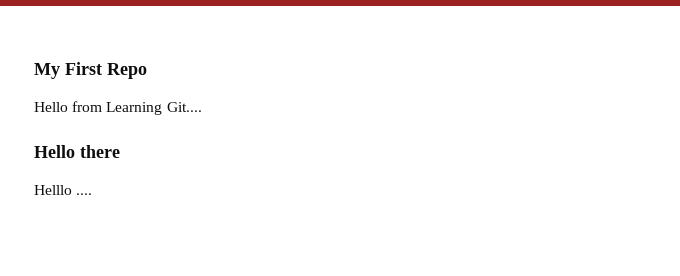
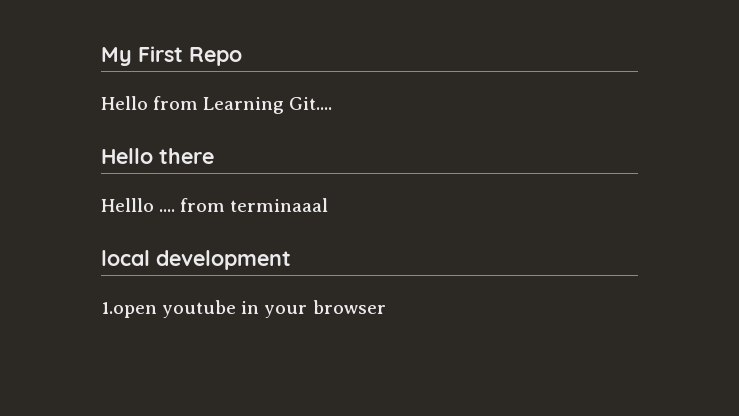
(93, 194) none -> [180,198,329,212] [101,250,291,270] [101,300,386,318] from terminaaal // local development // 1.open youtube in your browser

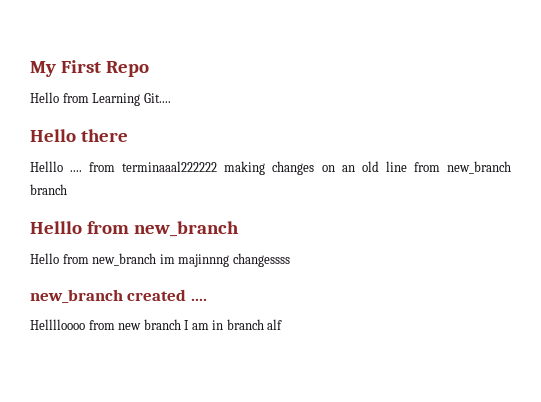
[230,198,329,212] [101,250,291,270] [101,300,386,318] terminaaal // local development // 1.open youtube in your browser -> [122,161,511,175] [30,184,67,195] [30,221,239,237] [30,253,290,267] [30,289,207,303] [30,319,283,330] terminaaal222222 making changes on an old line from new_branch branch // Helllo from new_branch // Hello from new_branch im majinnng changessss // new_branch created .... // Helllloooo from new branch I am in branch alf

